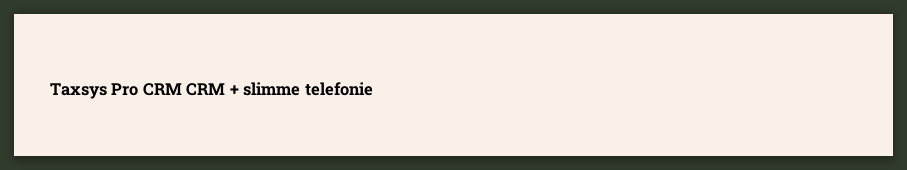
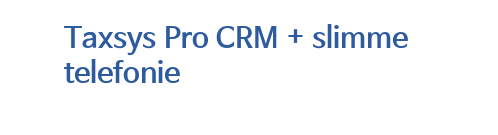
[186,83,226,96] CRM -> (280, 37) none

